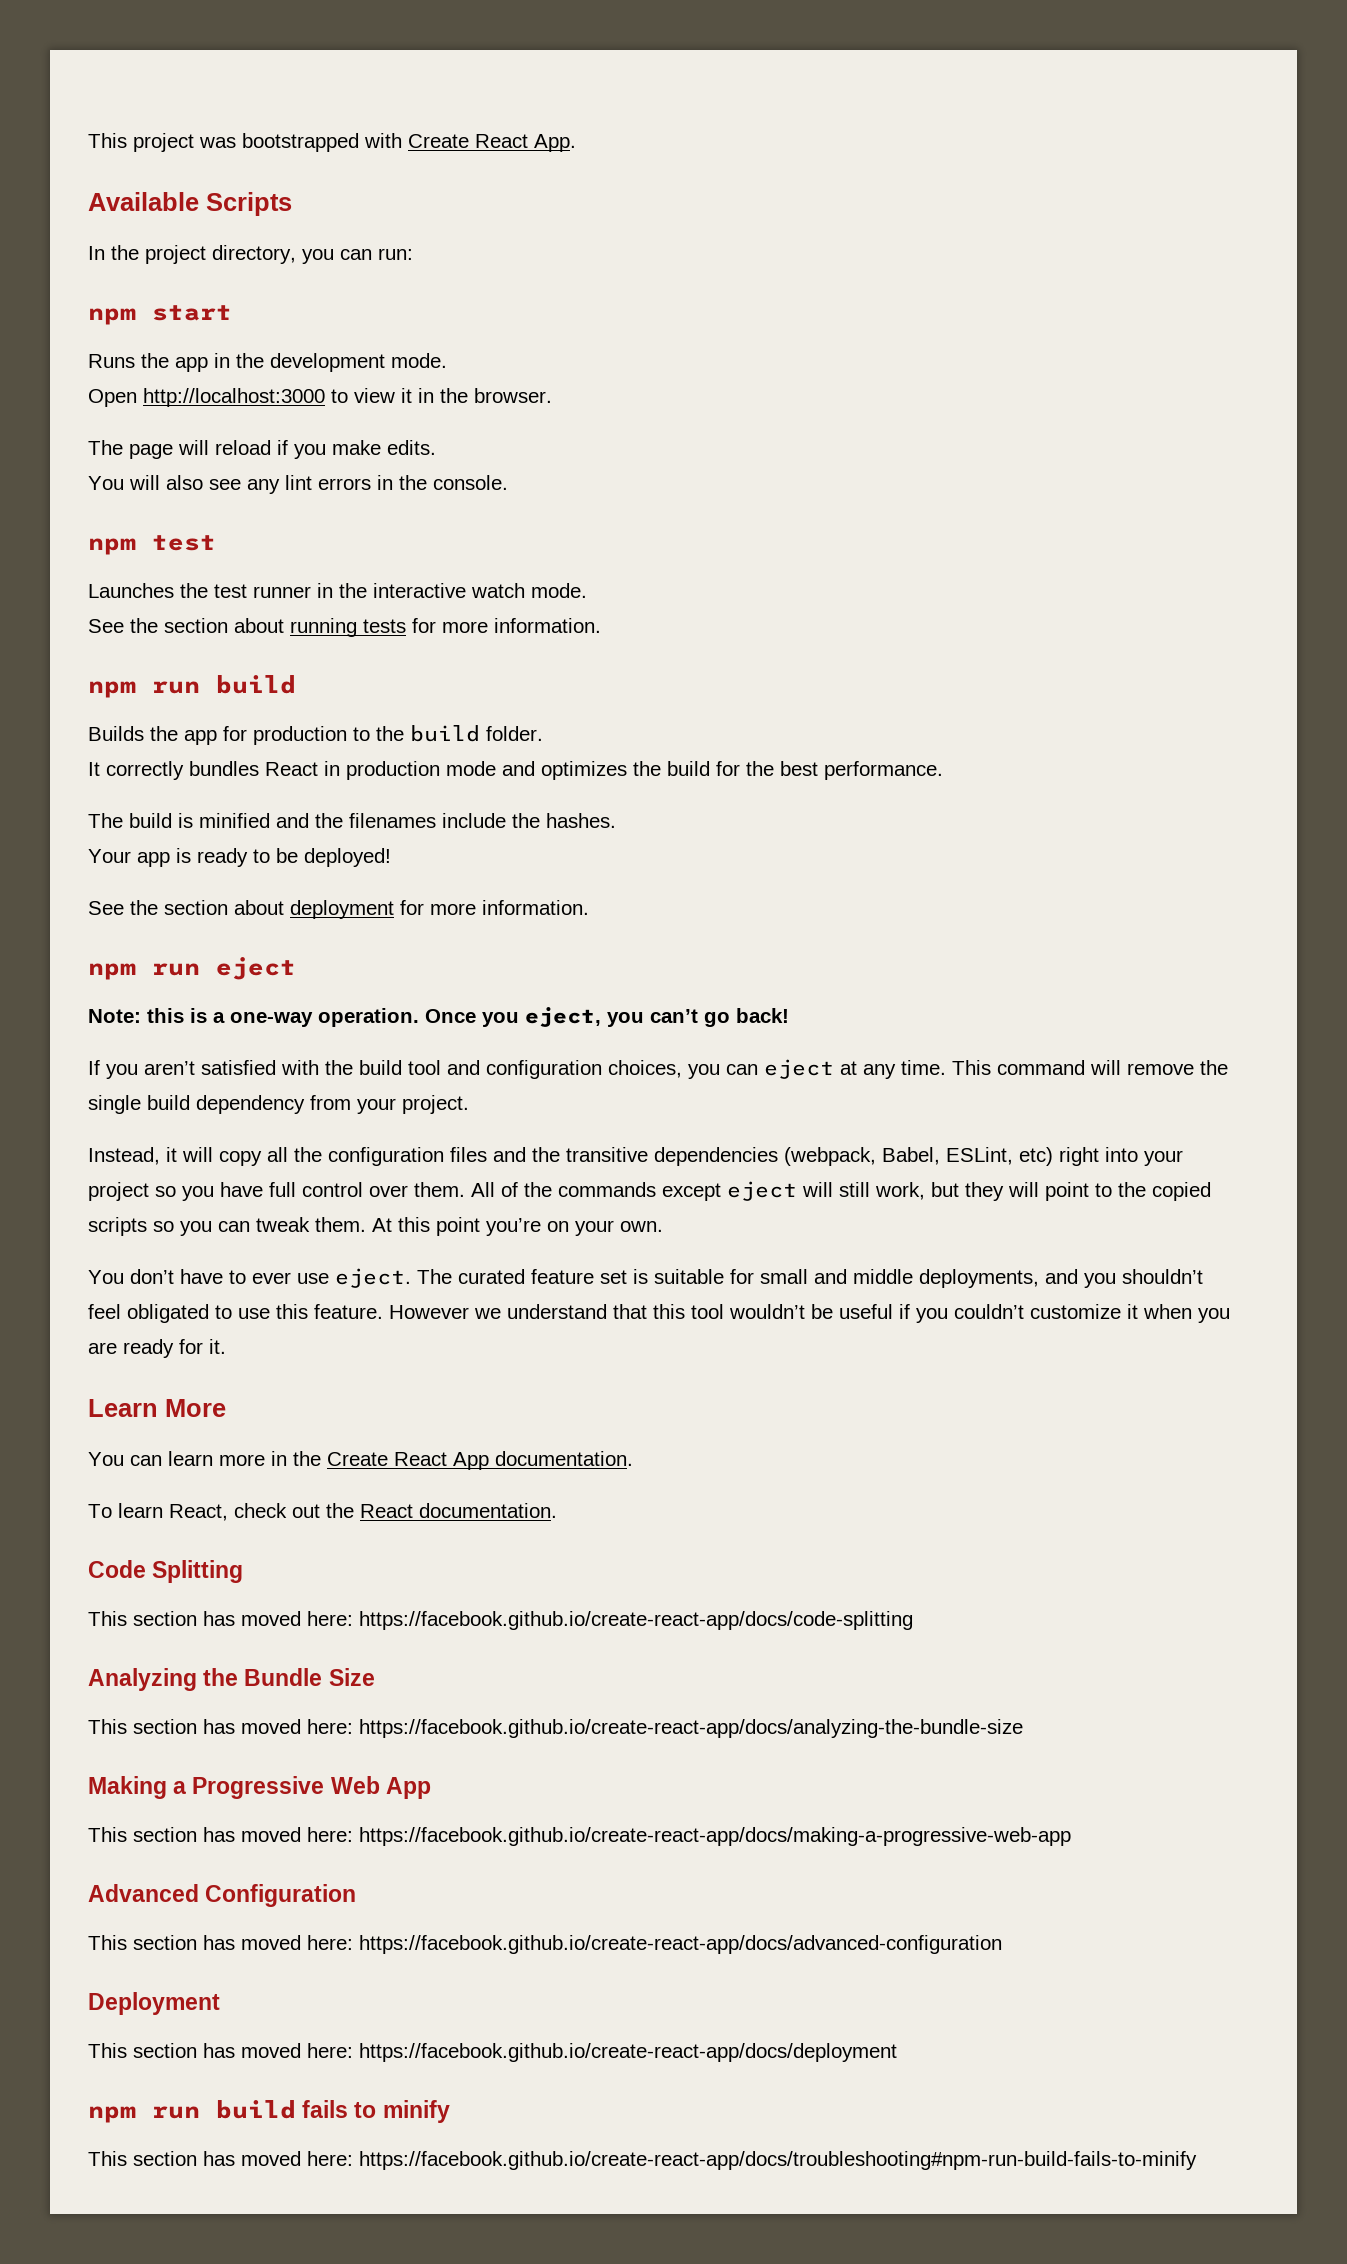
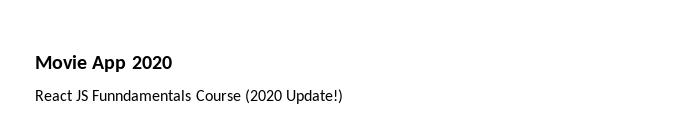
[88,133,576,152] [88,192,292,216] [88,245,413,264] [88,305,232,325] [88,353,447,372] [88,388,552,407] [88,440,436,459] [88,475,508,494] [88,535,216,555] [88,583,587,598] [88,618,601,637] [88,675,296,698] [88,725,543,745] [88,761,943,780] [88,813,616,828] [88,848,391,867] [88,900,589,919] [88,957,296,980] [88,1007,789,1027] [88,1059,1228,1079] [88,1095,469,1114] [88,1147,1183,1166] [88,1181,1211,1201] [88,1217,663,1236] [88,1268,1203,1288] [88,1304,1230,1323] [88,1339,226,1358] [88,1399,226,1417] [88,1451,633,1470] [88,1503,557,1521] [88,1560,244,1583] [88,1611,913,1630] [88,1668,375,1691] [88,1719,1023,1738] [88,1776,431,1799] [88,1827,1071,1846] [88,1884,357,1907] [88,1935,1002,1954] [88,1992,220,2015] [88,2043,897,2062] [88,2100,450,2123] [88,2151,1197,2170] This project was bootstrapped with Create React App. // Available Scripts // In the project directory, you can run: // npm start // Runs the app in the development mode. // Open http://localhost:3000 to view it in the browser. // The page will reload if you make edits. // You will also see any lint errors in the console. // npm test // Launches the test runner in the interactive watch mode. // See the section about running tests for more information. // npm run build // Builds the app for production to the build folder. // It correctly bundles React in production mode and optimizes the build for the best performance. // The build is minified and the filenames include the hashes. // Your app is ready to be deployed! // See the section about deployment for more information. // npm run eject // Note: this is a one-way operation. Once you eject, you can’t go back! // If you aren’t satisfied with the build tool and configuration choices, you can eject at any time. This command will remove the single build dependency from your project. // Instead, it will copy all the configuration files and the transitive dependencies (webpack, Babel, ESLint, etc) right into your project so you have full control over them. All of the commands except eject will still work, but they will point to the copied scripts so you can tweak them. At this point you’re on your own. // You don’t have to ever use eject. The curated feature set is suitable for small and middle deployments, and you shouldn’t feel obligated to use this feature. However we understand that this tool wouldn’t be useful if you couldn’t customize it when you are ready for it. // Learn More // You can learn more in the Create React App documentation. // To learn React, check out the React documentation. // Code Splitting // This section has moved here: https://facebook.github.io/create-react-app/docs/code-splitting // Analyzing the Bundle Size // This section has moved here: https://facebook.github.io/create-react-app/docs/analyzing-the-bundle-size // Making a Progressive Web App // This section has moved here: https://facebook.github.io/create-react-app/docs/making-a-progressive-web-app // Advanced Configuration // This section has moved here: https://facebook.github.io/create-react-app/docs/advanced-configuration // Deployment // This section has moved here: https://facebook.github.io/create-react-app/docs/deployment // npm run build fails to minify // This section has moved here: https://facebook.github.io/create-react-app/docs/troubleshooting#npm-run-build-fails-to-minify -> [35,55,172,72] [35,89,343,104] Movie App 2020 // React JS Funndamentals Course (2020 Update!)

